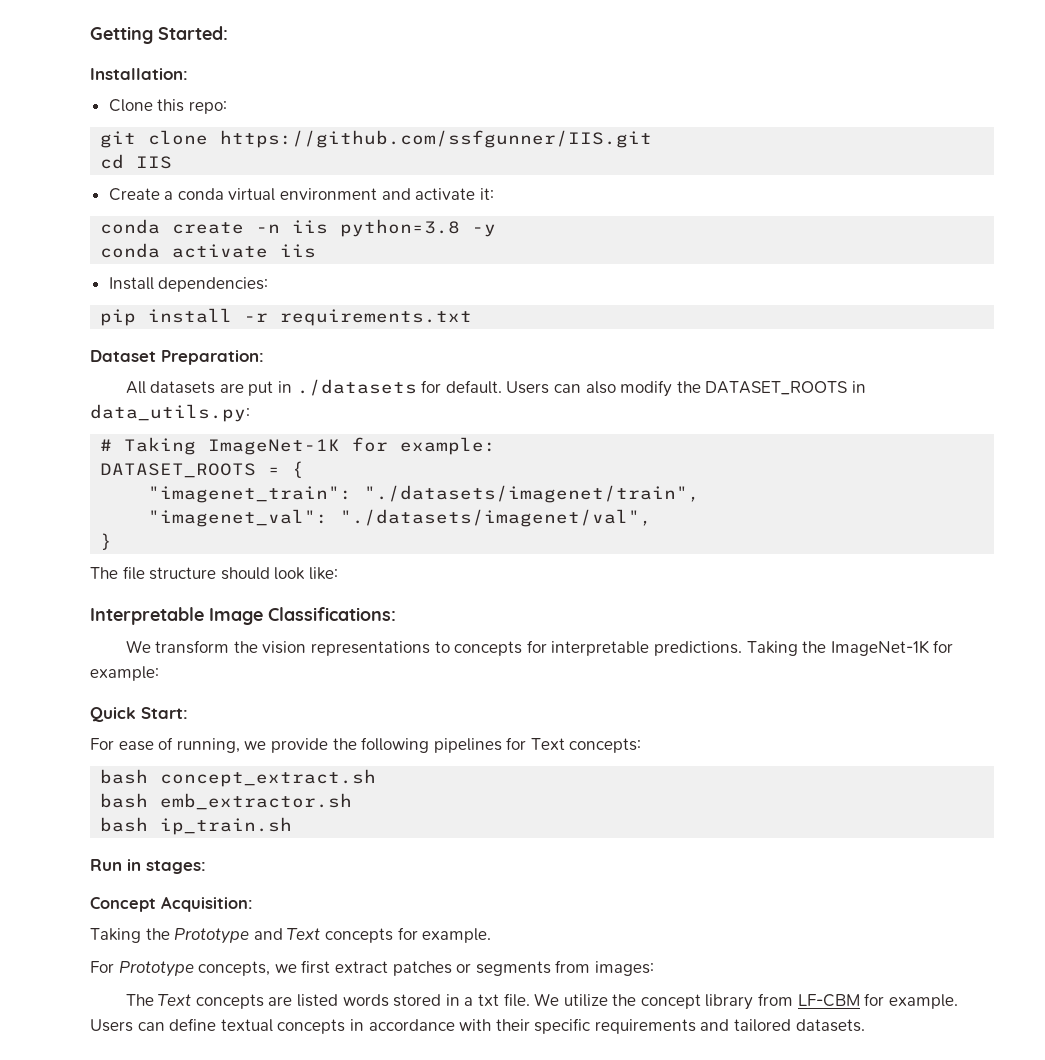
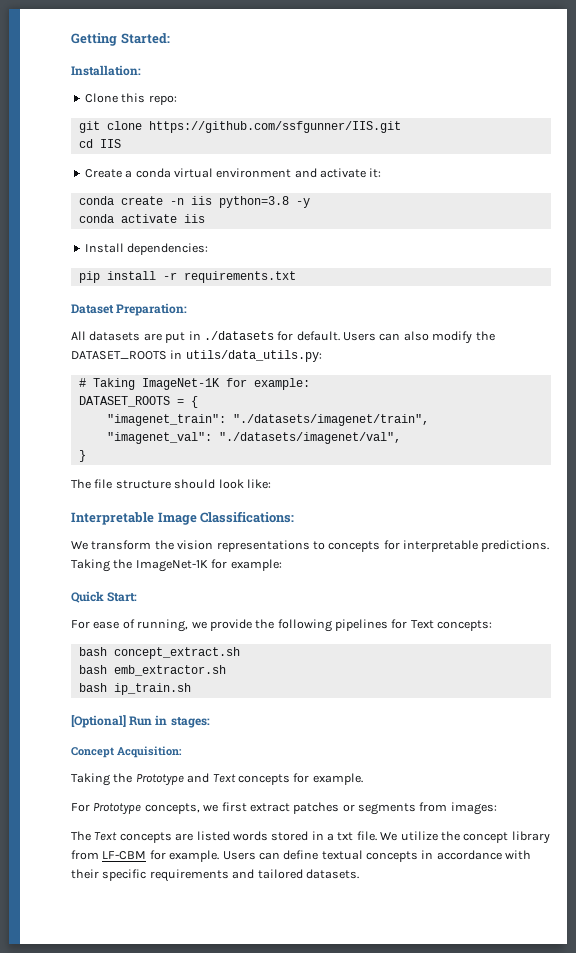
[90,404,250,422] data_utils.py: -> [185,350,322,362] utils/data_utils.py:
(293, 826) none -> [71,715,126,728] [Optional]

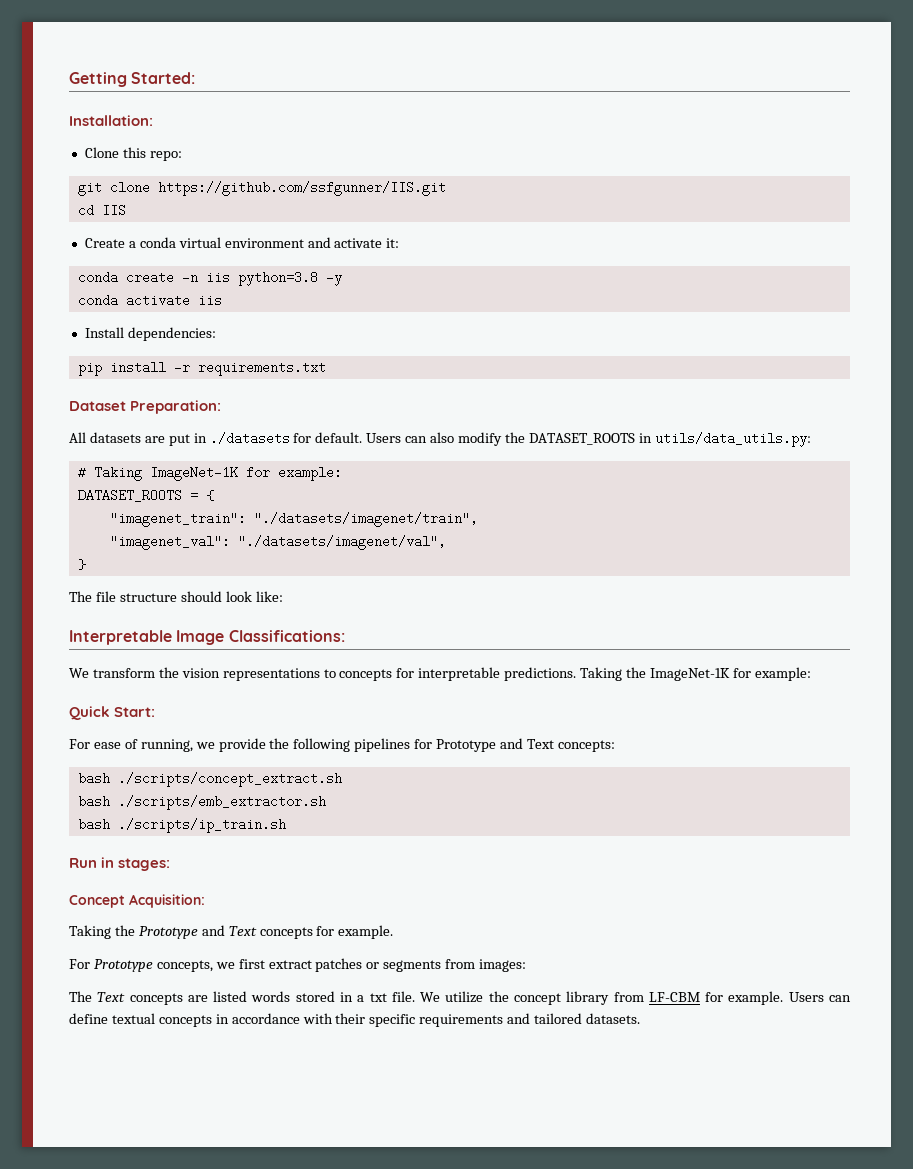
(408, 624) none -> [436,738,524,752] Prototype and
[113,647,240,659] [78,665,226,676] [78,683,191,695] [71,715,126,728] concept_extract.sh // bash emb_extractor.sh // bash ip_train.sh // [Optional] -> [117,772,342,787] [77,795,326,810] [77,818,286,833] ./scripts/concept_extract.sh // bash ./scripts/emb_extractor.sh // bash ./scripts/ip_train.sh //

